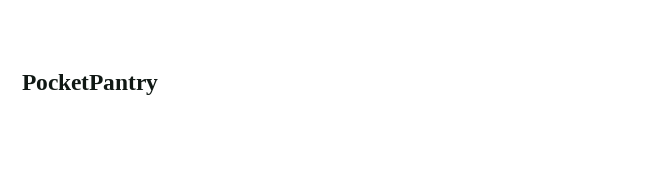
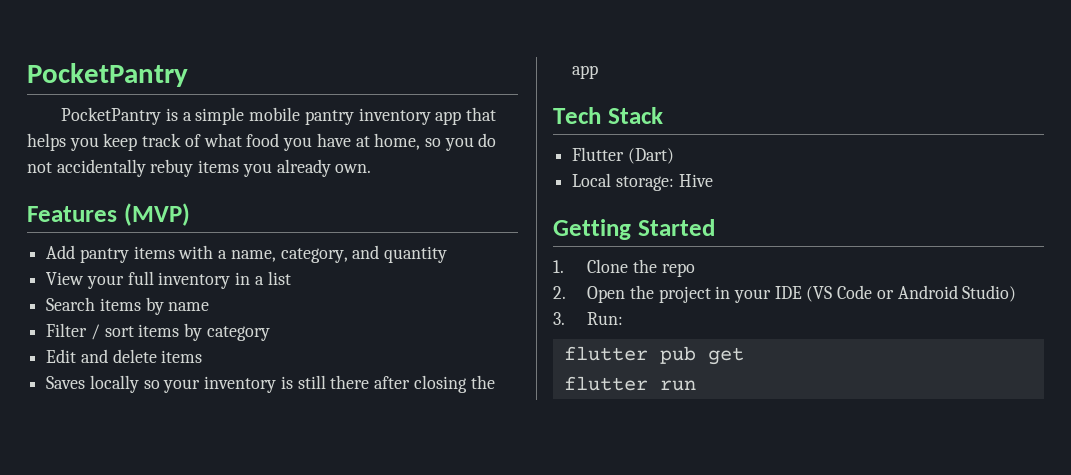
[22,74,158,95] PocketPantry -> [27,63,188,87] [61,107,496,125] [27,133,497,151] [27,159,372,177] [27,203,190,226] [46,245,448,263] [46,271,291,289] [46,297,210,315] [46,323,270,341] [46,349,203,363] [46,375,495,393] [572,65,599,79] [553,107,663,124] [572,147,674,164] [572,173,713,191] [553,219,715,240] [553,259,695,277] [553,285,1017,303] [553,312,624,325] [563,346,744,365] [563,376,696,391] PocketPantry // PocketPantry is a simple mobile pantry inventory app that helps you keep track of what food you have at home, so you do not accidentally rebuy items you already own. // Features (MVP) // Add pantry items with a name, category, and quantity // View your full inventory in a list // Search items by name // Filter / sort items by category // Edit and delete items // Saves locally so your inventory is still there after closing the app // Tech Stack // Flutter (Dart) // Local storage: Hive // Getting Started // 1. Clone the repo // 2. Open the project in your IDE (VS Code or Android Studio) // 3. Run: // flutter pub get // flutter run

